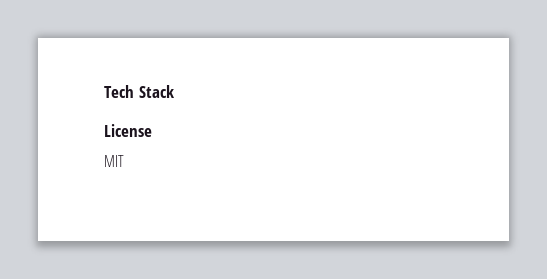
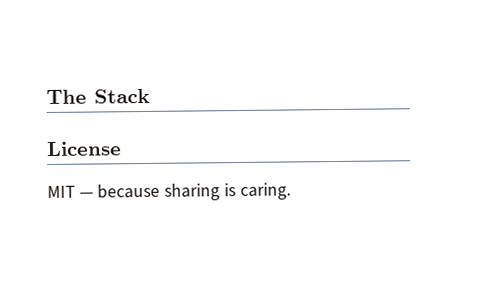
[104,85,134,98] Tech -> [46,89,87,105] The
(124, 161) none -> [78,182,291,201] — because sharing is caring.

